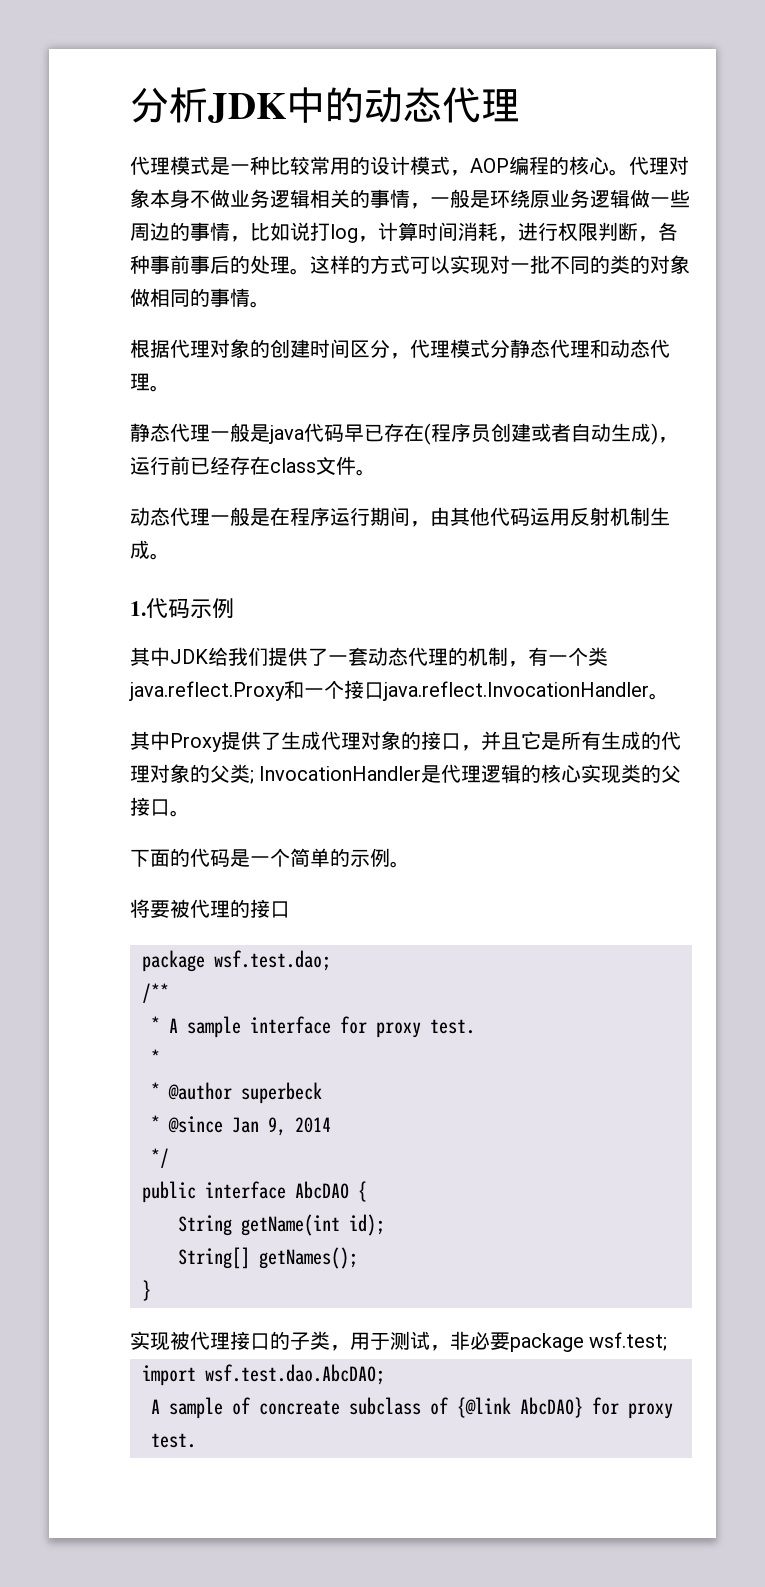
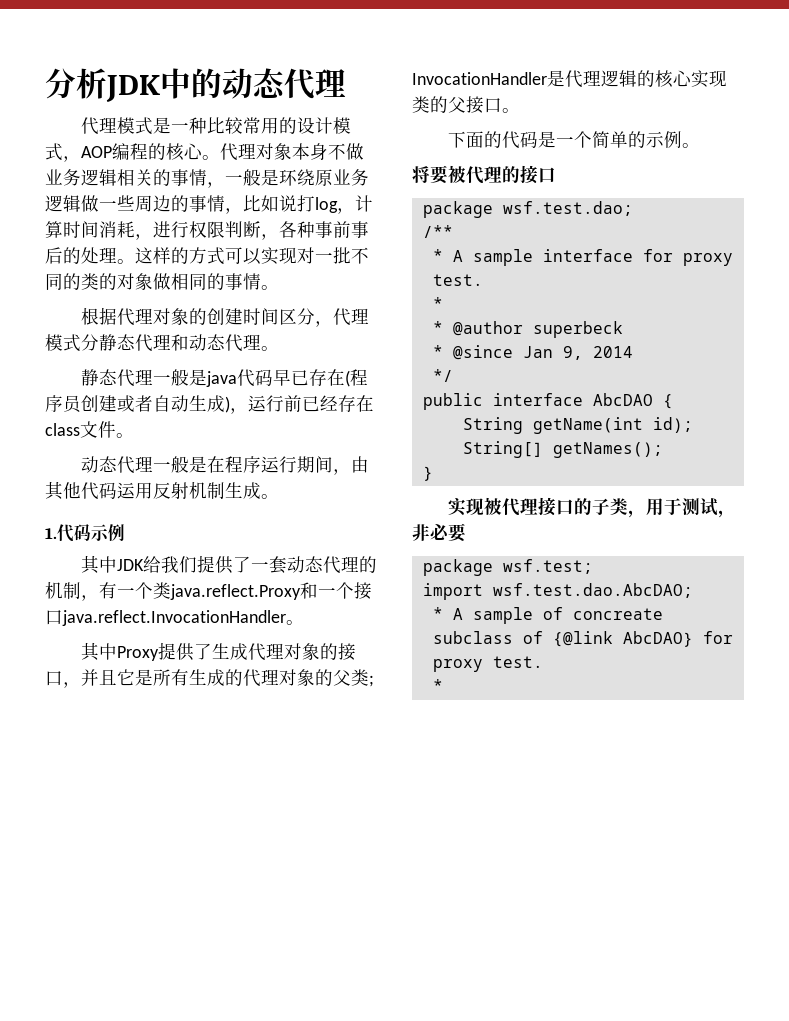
(510, 1341) none -> (466, 532) //
(385, 1374) none -> [432,607,443,620] *
(196, 1440) none -> [432,679,443,692] // *

